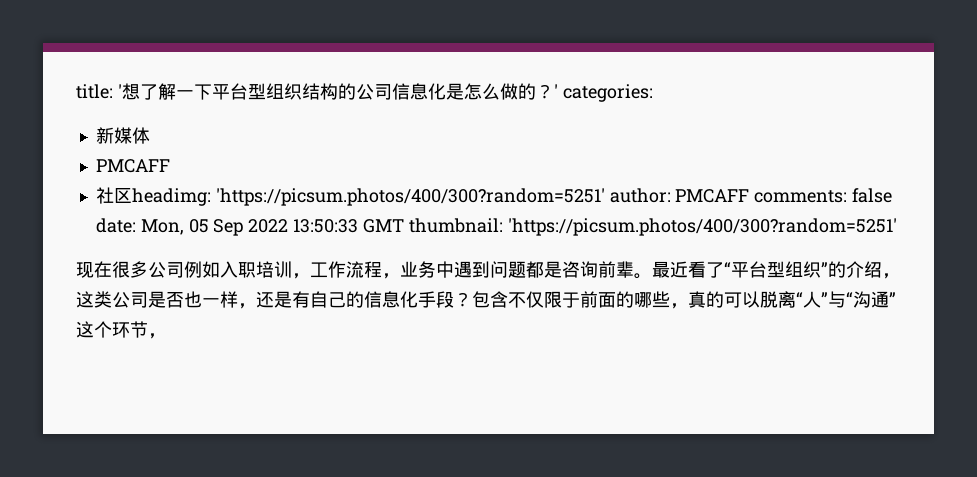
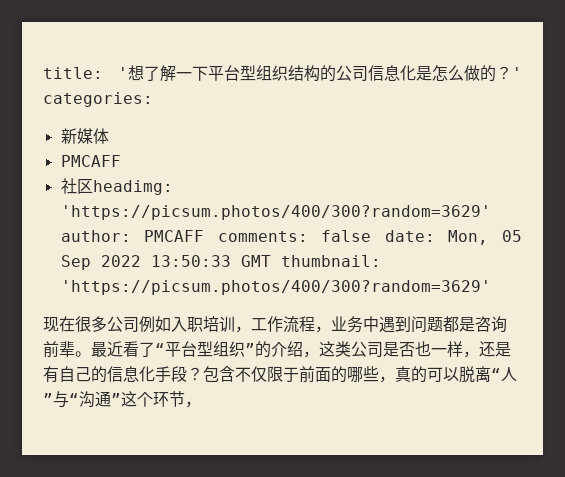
[215,188,605,206] 'https://picsum.photos/400/300?random=5251' -> [60,205,491,220] 'https://picsum.photos/400/300?random=3629'
[507,218,897,236] 'https://picsum.photos/400/300?random=5251' -> [60,280,491,295] 'https://picsum.photos/400/300?random=3629'

